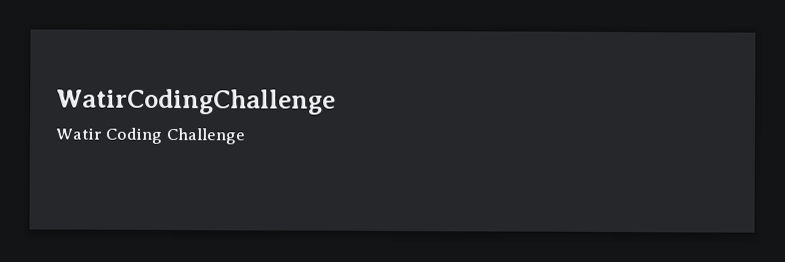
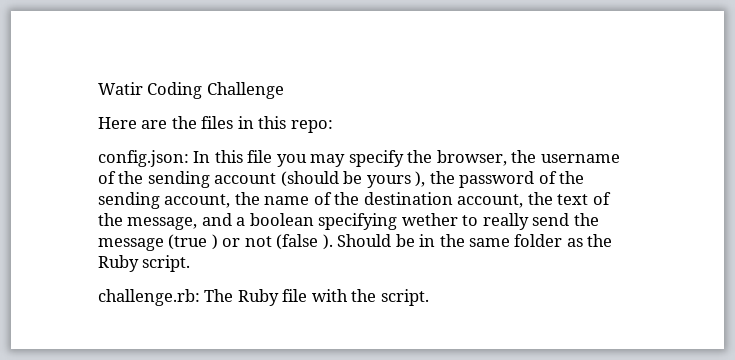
[56,88,336,115] WatirCodingChallenge // -> (98, 88) none
(246, 136) none -> [98,116,333,133] [98,150,620,167] [98,171,585,188] [98,192,611,209] [98,213,599,230] [98,234,613,251] [98,255,191,272] [98,289,429,306] // Here are the files in this repo: // config.json: In this file you may specify the browser, the username of the sending account (should be yours ), the password of the sending account, the name of the destination account, the text of the message, and a boolean specifying wether to really send the message (true ) or not (false ). Should be in the same folder as the Ruby script. // challenge.rb: The Ruby file with the script.

